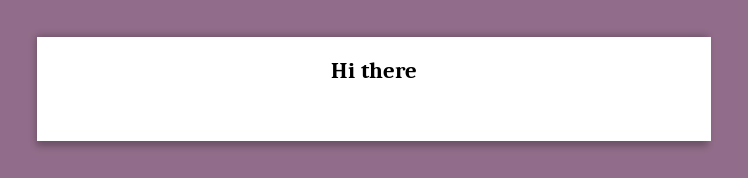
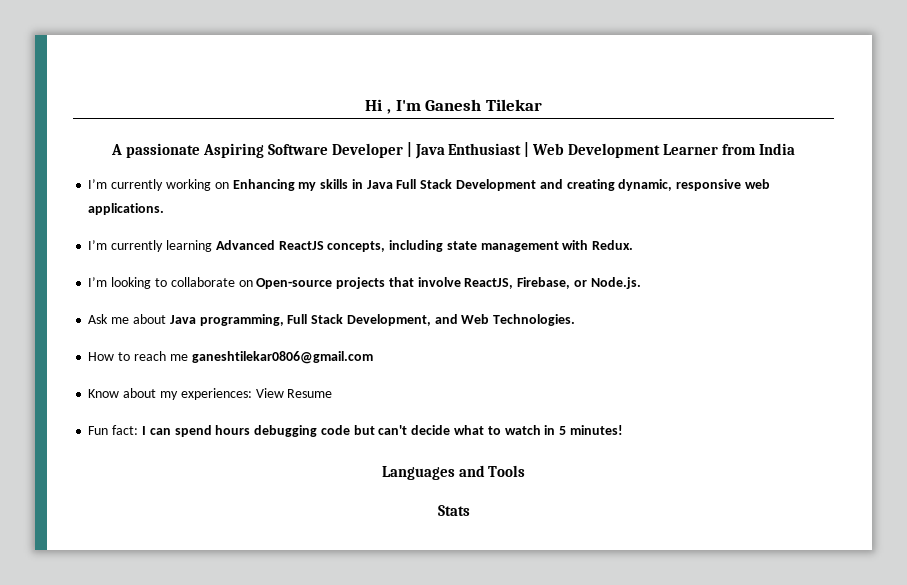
[361,62,418,78] there -> [386,99,542,114] [111,142,795,159] [88,179,770,191] [88,203,165,215] [88,240,634,252] [88,277,641,289] [88,314,576,326] [88,351,373,364] [88,388,333,400] [88,425,623,437] [381,465,526,480] [437,505,470,516] , I'm Ganesh Tilekar // A passionate Aspiring Software Developer | Java Enthusiast | Web Development Learner from India // I’m currently working on Enhancing my skills in Java Full Stack Development and creating dynamic, responsive web applications. // I’m currently learning Advanced ReactJS concepts, including state management with Redux. // I’m looking to collaborate on Open-source projects that involve ReactJS, Firebase, or Node.js. // Ask me about Java programming, Full Stack Development, and Web Technologies. // How to reach me ganeshtilekar0806@gmail.com // Know about my experiences: View Resume // Fun fact: I can spend hours debugging code but can't decide what to watch in 5 minutes! // Languages and Tools // Stats

